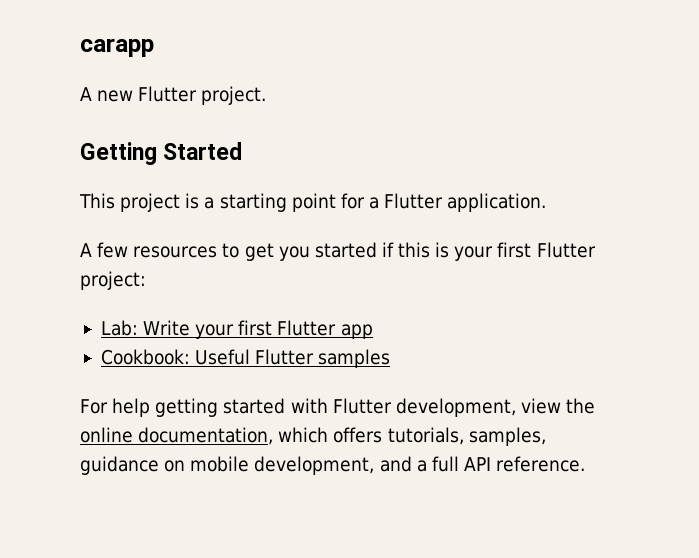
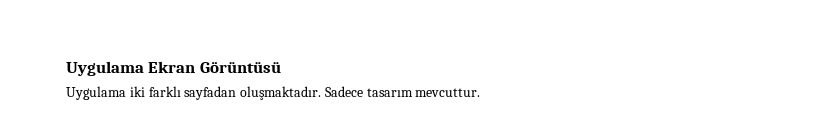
[80,38,154,57] [80,86,267,105] [80,142,243,165] [79,193,547,212] [80,242,596,261] [80,271,146,290] [100,320,373,339] [100,349,391,368] [80,398,596,417] [80,427,546,446] [80,456,586,475] carapp // A new Flutter project. // Getting Started // This project is a starting point for a Flutter application. // A few resources to get you started if this is your first Flutter project: // Lab: Write your first Flutter app // Cookbook: Useful Flutter samples // For help getting started with Flutter development, view the online documentation, which offers tutorials, samples, guidance on mobile development, and a full API reference. -> [66,61,281,76] [66,86,481,100] Uygulama Ekran Görüntüsü // Uygulama iki farklı sayfadan oluşmaktadır. Sadece tasarım mevcuttur.

